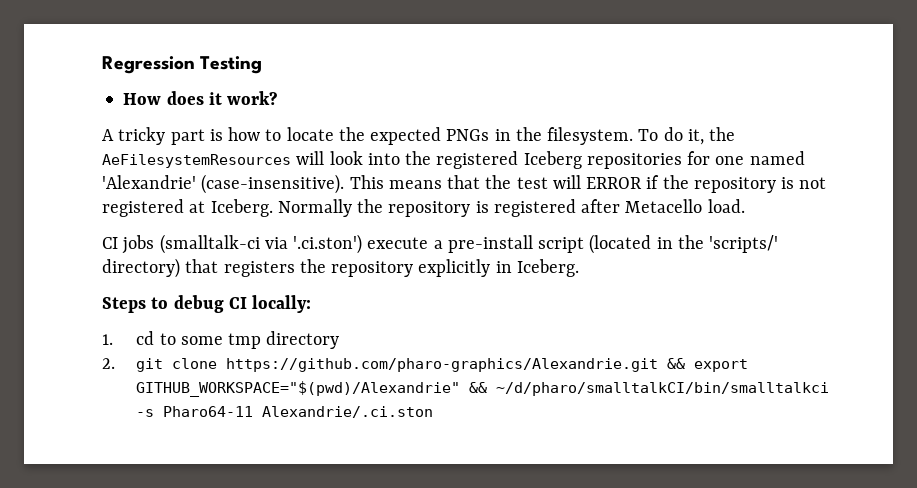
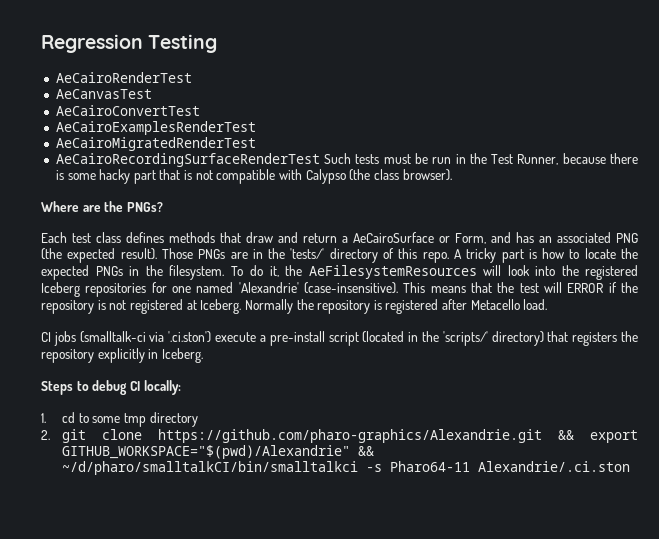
[123,91,278,105] How does it work? // -> [55,72,192,83] [55,89,152,99] [55,105,200,116] [55,121,256,135] [55,137,256,151] [55,153,639,167] [55,169,452,184] [41,201,163,212] [41,232,639,244] [41,248,449,263] AeCairoRenderTest // AeCanvasTest // AeCairoConvertTest // AeCairoExamplesRenderTest // AeCairoMigratedRenderTest // AeCairoRecordingSurfaceRenderTest Such tests must be run in the Test Runner, because there is some hacky part that is not compatible with Calypso (the class browser). // Where are the PNGs? // Each test class defines methods that draw and return a AeCairoSurface or Form, and has an associated PNG (the expected result). Those PNGs are in the 'tests/' directory of this repo.

